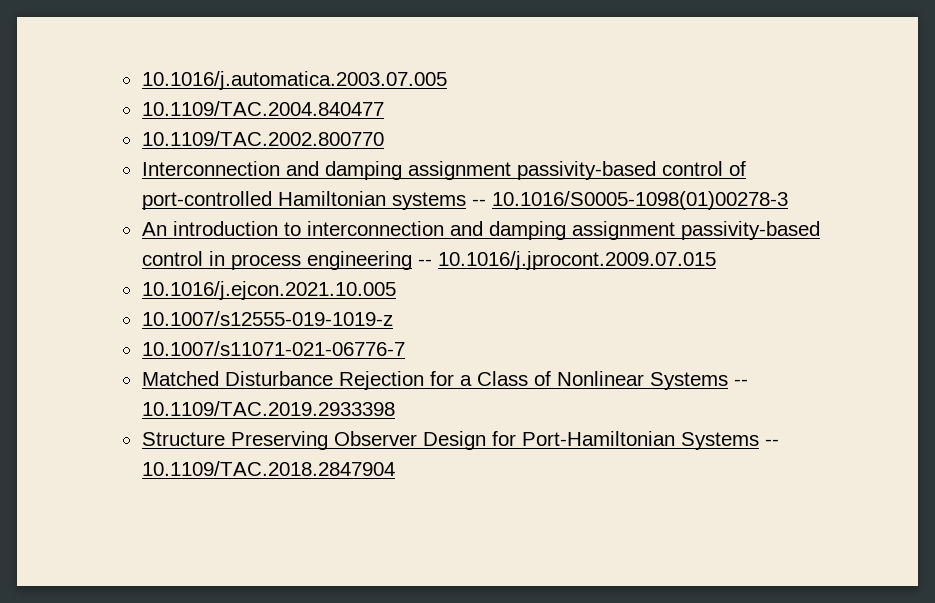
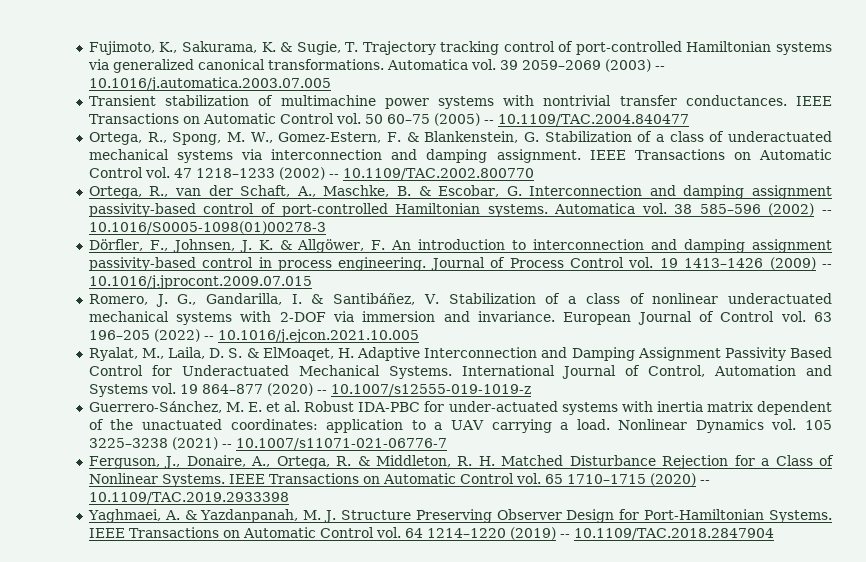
[141,71,447,90] [141,101,384,116] [141,131,384,146] 10.1016/j.automatica.2003.07.005 // 10.1109/TAC.2004.840477 // 10.1109/TAC.2002.800770 // -> [88,41,832,55] [87,59,665,73] [88,77,331,91] [88,95,832,109] [88,113,689,126] [88,131,832,145] [88,149,832,163] [88,167,534,180] [88,185,522,199] Fujimoto, K., Sakurama, K. & Sugie, T. Trajectory tracking control of port-controlled Hamiltonian systems via generalized canonical transformations. Automatica vol. 39 2059–2069 (2003) -- 10.1016/j.automatica.2003.07.005 // Transient stabilization of multimachine power systems with nontrivial transfer conductances. IEEE Transactions on Automatic Control vol. 50 60–75 (2005) -- 10.1109/TAC.2004.840477 // Ortega, R., Spong, M. W., Gomez-Estern, F. & Blankenstein, G. Stabilization of a class of underactuated mechanical systems via interconnection and damping assignment. IEEE Transactions on Automatic Control vol. 47 1218–1233 (2002) -- 10.1109/TAC.2002.800770 // Ortega, R., van der Schaft, A., Maschke, B. & Escobar, G.
[391,191,788,210] systems -- 10.1016/S0005-1098(01)00278-3 // -> [487,203,832,217] [88,221,326,234] [88,239,386,253] systems. Automatica vol. 38 585–596 (2002) -- 10.1016/S0005-1098(01)00278-3 // Dörfler, F., Johnsen, J. K. & Allgöwer, F.
[306,251,716,270] [141,281,396,300] [141,311,393,326] [141,341,405,356] engineering -- 10.1016/j.jprocont.2009.07.015 // 10.1016/j.ejcon.2021.10.005 // 10.1007/s12555-019-1019-z // 10.1007/s11071-021-06776-7 // -> [338,257,833,271] [88,275,312,289] [88,293,832,307] [88,311,833,325] [88,329,419,343] [88,347,832,361] [88,365,832,379] [88,383,531,397] [88,401,832,415] [88,419,832,433] [88,437,447,450] [88,455,495,469] engineering. Journal of Process Control vol. 19 1413–1426 (2009) -- 10.1016/j.jprocont.2009.07.015 // Romero, J. G., Gandarilla, I. & Santibáñez, V. Stabilization of a class of nonlinear underactuated mechanical systems with 2-DOF via immersion and invariance. European Journal of Control vol. 63 196–205 (2022) -- 10.1016/j.ejcon.2021.10.005 // Ryalat, M., Laila, D. S. & ElMoaqet, H. Adaptive Interconnection and Damping Assignment Passivity Based Control for Underactuated Mechanical Systems. International Journal of Control, Automation and Systems vol. 19 864–877 (2020) -- 10.1007/s12555-019-1019-z // Guerrero-Sánchez, M. E. et al. Robust IDA-PBC for under-actuated systems with inertia matrix dependent of the unactuated coordinates: application to a UAV carrying a load. Nonlinear Dynamics vol. 105 3225–3238 (2021) -- 10.1007/s11071-021-06776-7 // Ferguson, J., Donaire, A., Ortega, R. & Middleton, R. H.
[649,372,748,390] [141,401,395,416] Systems -- 10.1109/TAC.2019.2933398 // -> [161,473,710,487] [88,492,289,504] [87,509,337,523] Systems. IEEE Transactions on Automatic Control vol. 65 1710–1715 (2020) -- 10.1109/TAC.2019.2933398 // Yaghmaei, A. & Yazdanpanah, M. J.
[680,432,759,450] Systems -> [768,510,832,523] [88,527,556,540] Systems. IEEE Transactions on Automatic Control vol. 64 1214–1220 (2019)

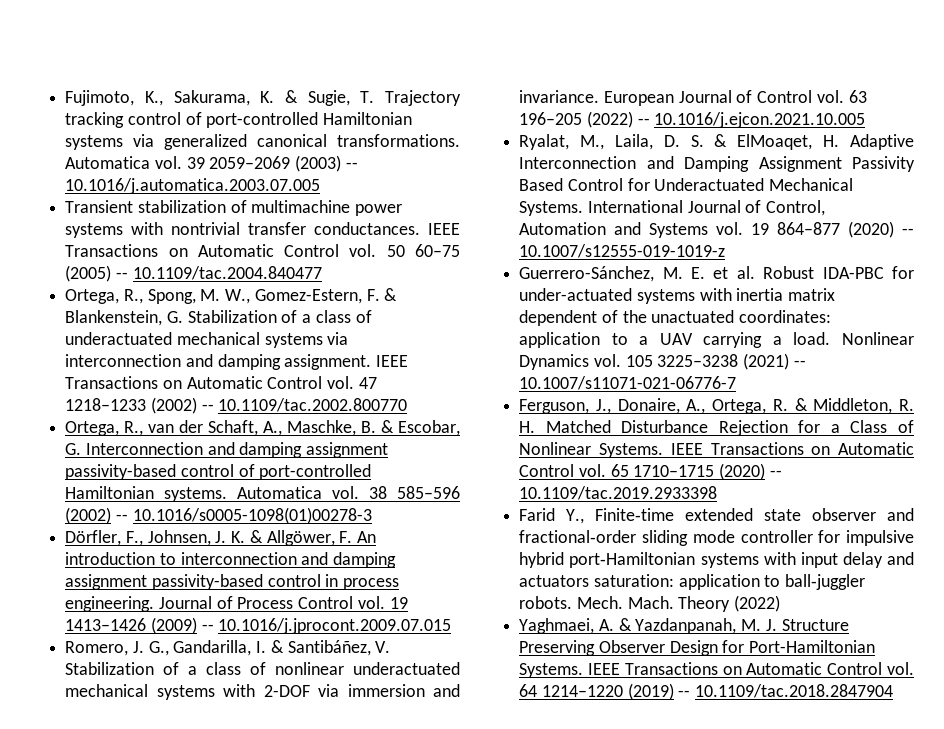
[497,114,689,126] 10.1109/TAC.2004.840477 -> [132,266,322,280] 10.1109/tac.2004.840477
[342,168,534,180] 10.1109/TAC.2002.800770 -> [218,398,408,412] 10.1109/tac.2002.800770
[88,221,326,234] 10.1016/S0005-1098(01)00278-3 -> [132,507,372,524] 10.1016/s0005-1098(01)00278-3
[88,492,289,504] 10.1109/TAC.2019.2933398 -> [519,486,718,500] [519,508,914,524] [519,530,914,546] [519,552,914,568] [519,574,866,590] [519,595,781,612] 10.1109/tac.2019.2933398 // Farid Y., Finite‐time extended state observer and fractional‐order sliding mode controller for impulsive hybrid port‐Hamiltonian systems with input delay and actuators saturation: application to ball‐juggler robots. Mech. Mach. Theory (2022)
[573,528,774,540] 10.1109/TAC.2018.2847904 -> [695,684,894,698] 10.1109/tac.2018.2847904

